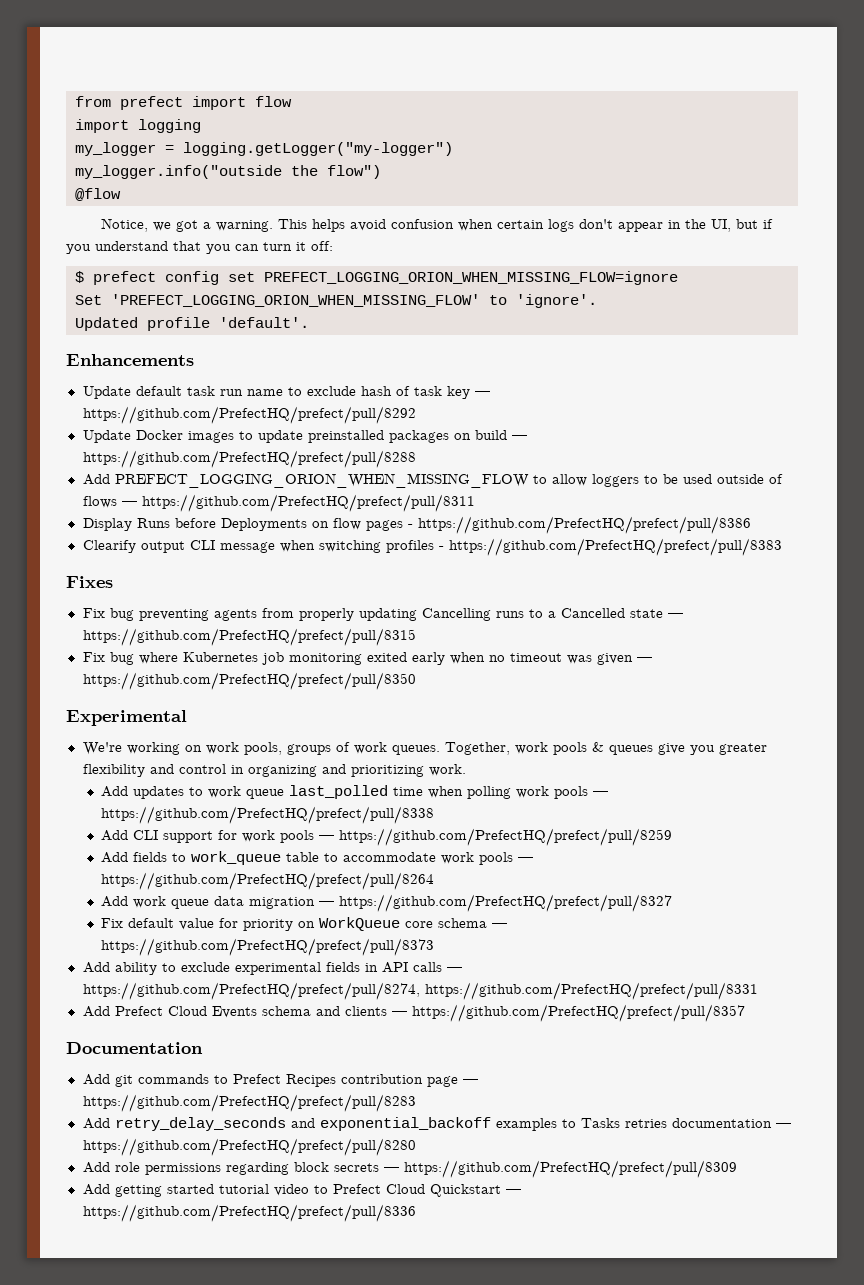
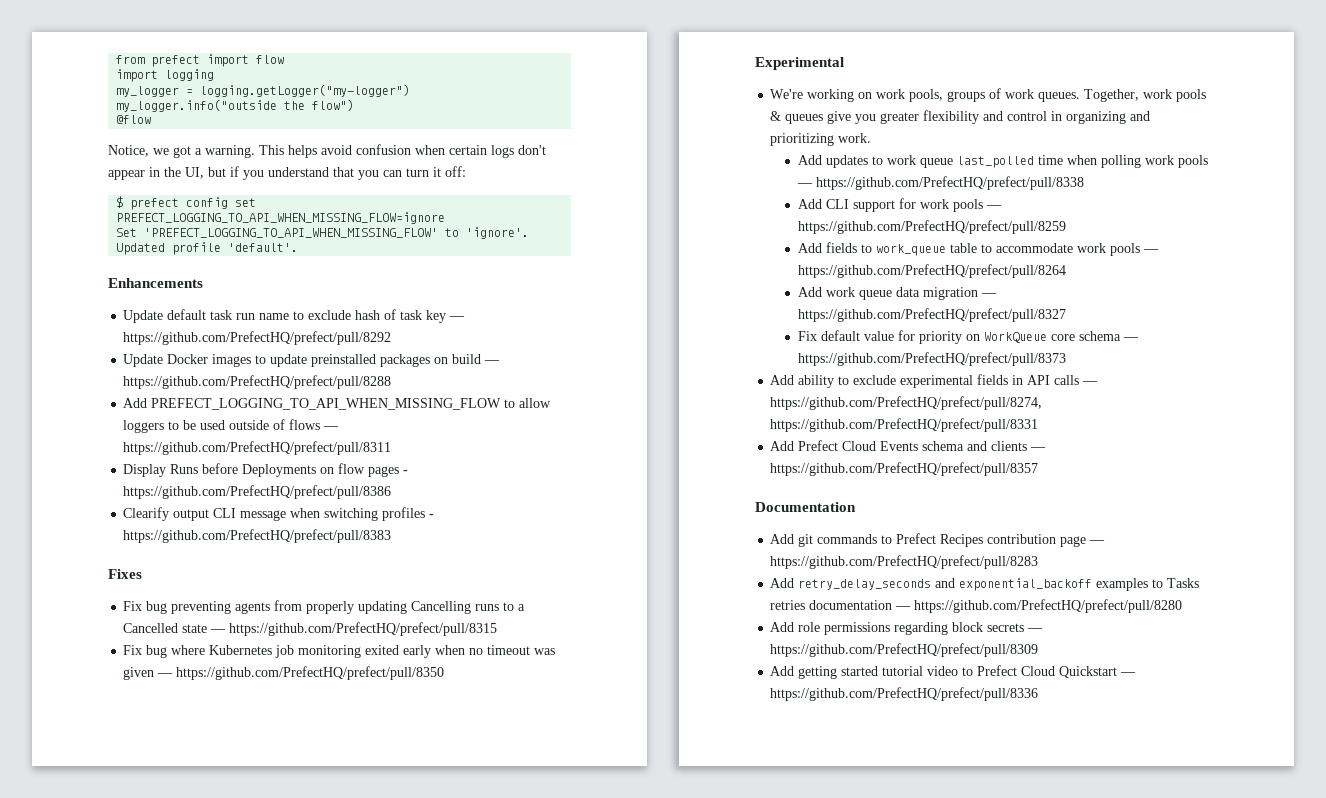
[264,271,678,285] PREFECT_LOGGING_ORION_WHEN_MISSING_FLOW=ignore -> [116,212,446,224] PREFECT_LOGGING_TO_API_WHEN_MISSING_FLOW=ignore
[111,294,480,307] 'PREFECT_LOGGING_ORION_WHEN_MISSING_FLOW' -> [144,228,439,238] 'PREFECT_LOGGING_TO_API_WHEN_MISSING_FLOW'
[114,473,529,488] PREFECT_LOGGING_ORION_WHEN_MISSING_FLOW -> [151,398,502,410] PREFECT_LOGGING_TO_API_WHEN_MISSING_FLOW

